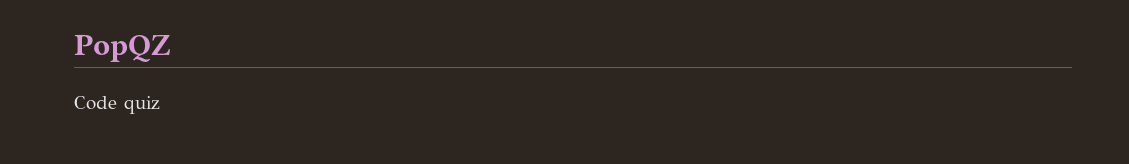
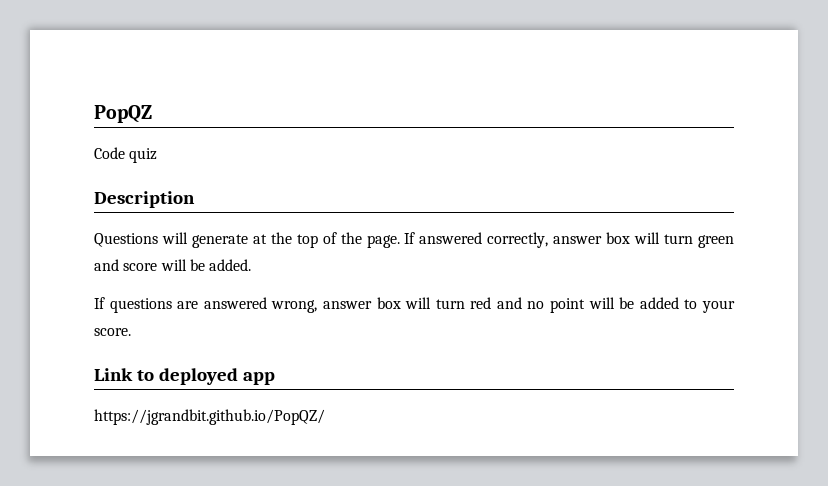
(160, 105) none -> [94,191,195,208] [94,232,734,248] [94,259,252,271] [94,297,735,313] [94,328,131,336] [94,368,275,385] [94,409,325,425] // Description // Questions will generate at the top of the page. If answered correctly, answer box will turn green and score will be added. // If questions are answered wrong, answer box will turn red and no point will be added to your score. // Link to deployed app // https://jgrandbit.github.io/PopQZ/

